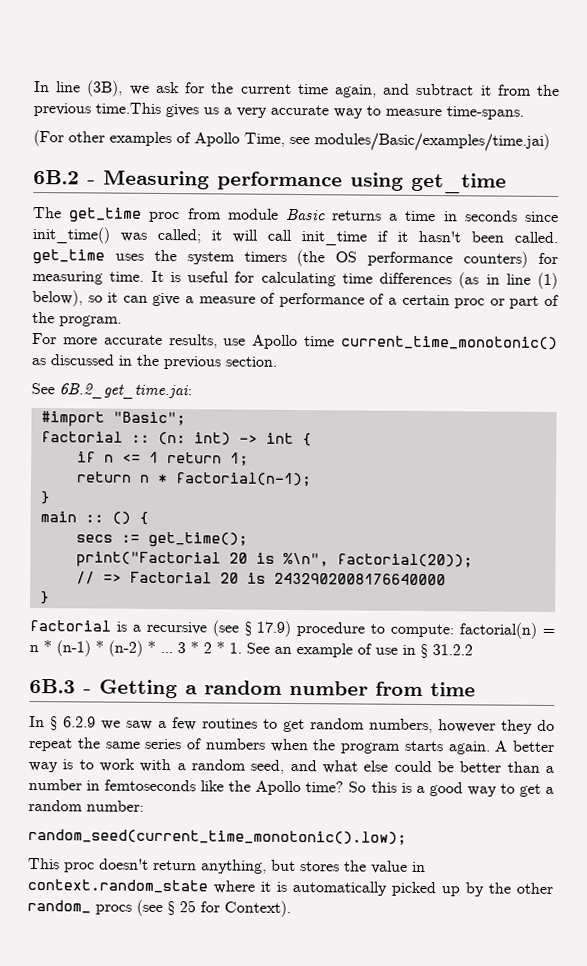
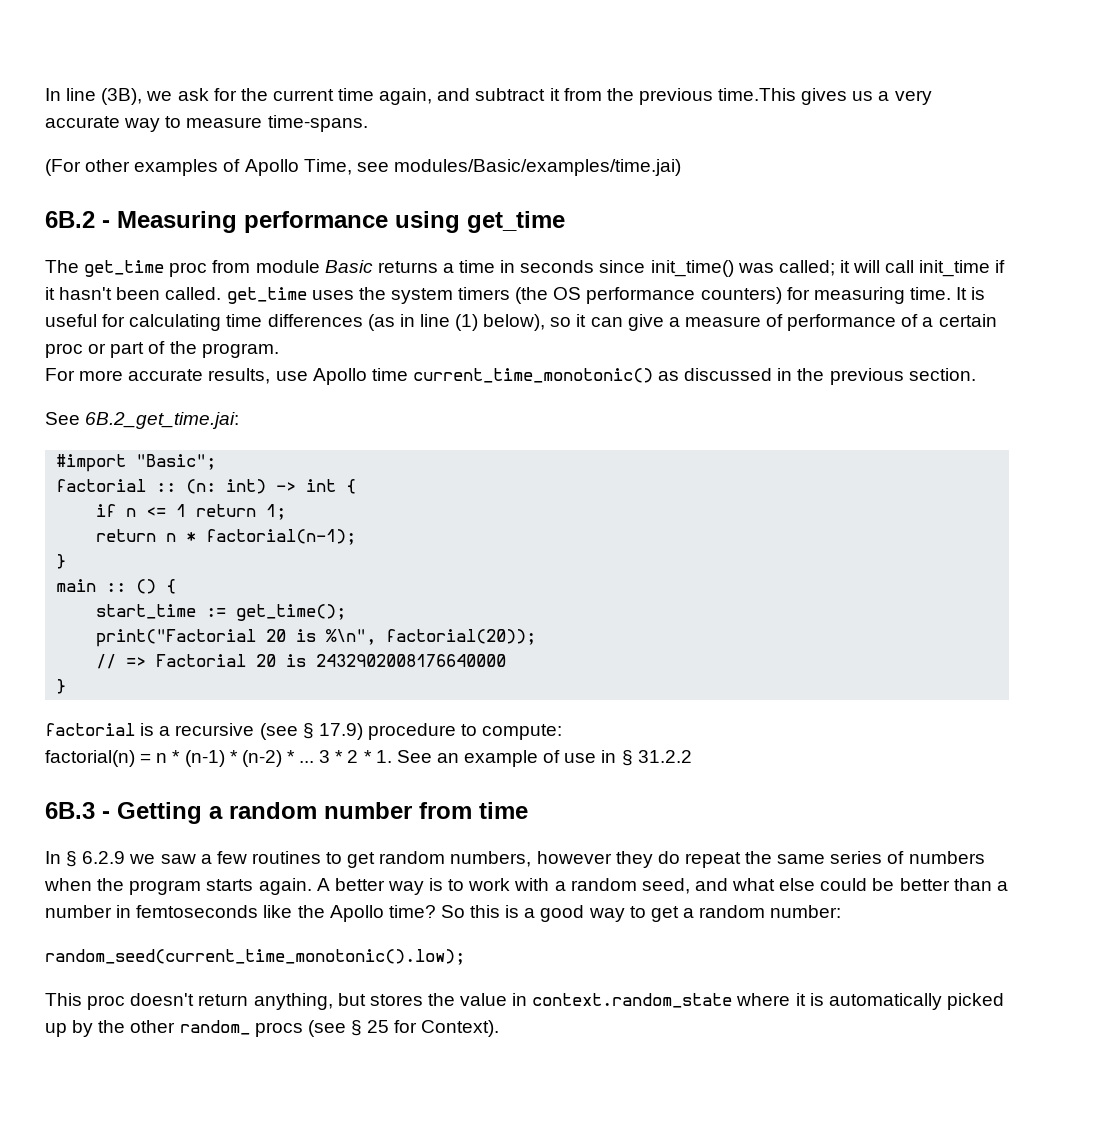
[75,534,113,543] secs -> [96,604,197,619] start_time
(455, 630) none -> (563, 732) //

